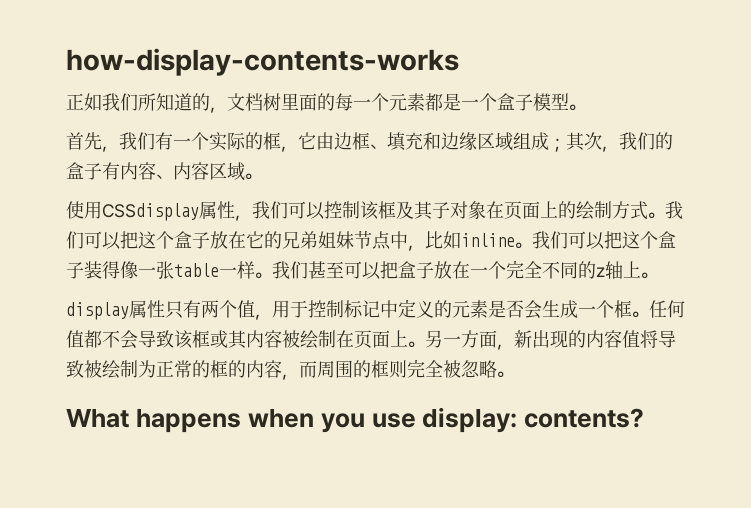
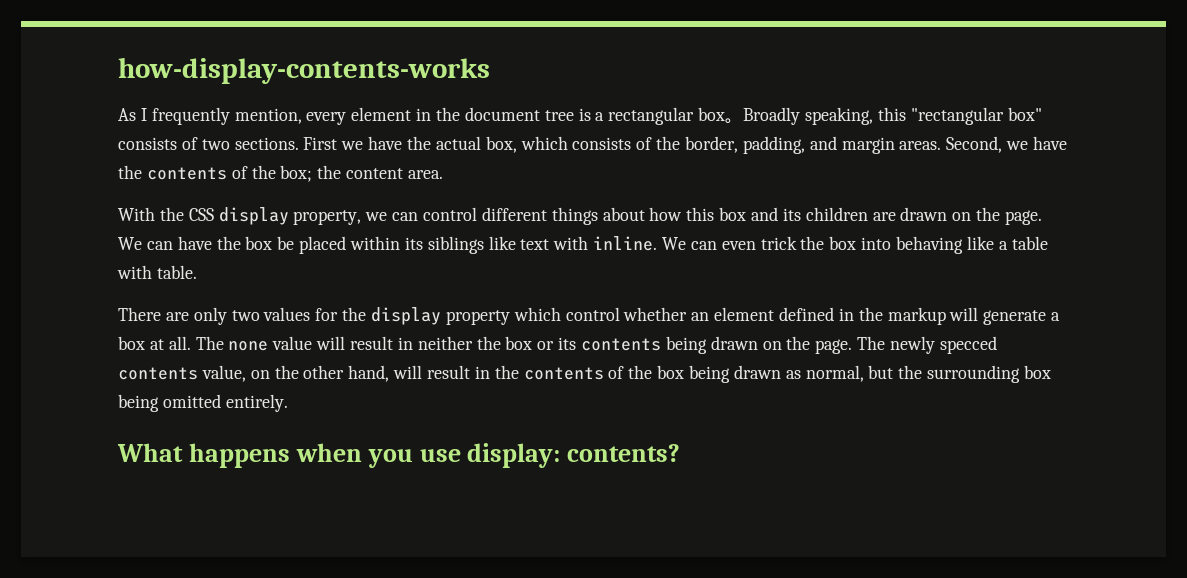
[66,93,586,113] [66,132,673,152] [66,162,262,181] [66,201,683,221] [66,231,676,251] [66,260,658,280] [66,299,685,320] [66,330,676,350] [66,359,514,380] 正如我们所知道的，文档树里面的每一个元素都是一个盒子模型。 // 首先，我们有一个实际的框，它由边框、填充和边缘区域组成；其次，我们的盒子有内容、内容区域。 // 使用CSSdisplay属性，我们可以控制该框及其子对象在页面上的绘制方式。我们可以把这个盒子放在它的兄弟姐妹节点中，比如inline。我们可以把这个盒子装得像一张table一样。我们甚至可以把盒子放在一个完全不同的z轴上。 // display属性只有两个值，用于控制标记中定义的元素是否会生成一个框。任何值都不会导致该框或其内容被绘制在页面上。另一方面，新出现的内容值将导致被绘制为正常的框的内容，而周围的框则完全被忽略。 -> [118,107,1042,125] [118,136,1068,154] [118,165,444,182] [118,207,1043,225] [118,236,1048,254] [117,265,197,279] [118,307,1061,325] [118,336,997,354] [118,365,1052,383] [118,394,288,412] As I frequently mention, every element in the document tree is a rectangular box。Broadly speaking, this "rectangular box" consists of two sections. First we have the actual box, which consists of the border, padding, and margin areas. Second, we have the contents of the box; the content area. // With the CSS display property, we can control different things about how this box and its children are drawn on the page. We can have the box be placed within its siblings like text with inline. We can even trick the box into behaving like a table with table. // There are only two values for the display property which control whether an element defined in the markup will generate a box at all. The none value will result in neither the box or its contents being drawn on the page. The newly specced contents value, on the other hand, will result in the contents of the box being drawn as normal, but the surrounding box being omitted entirely.

